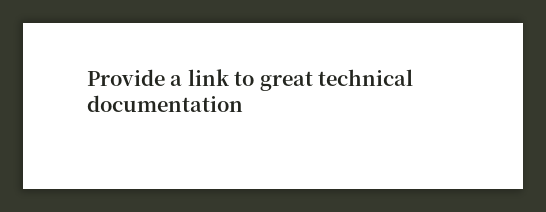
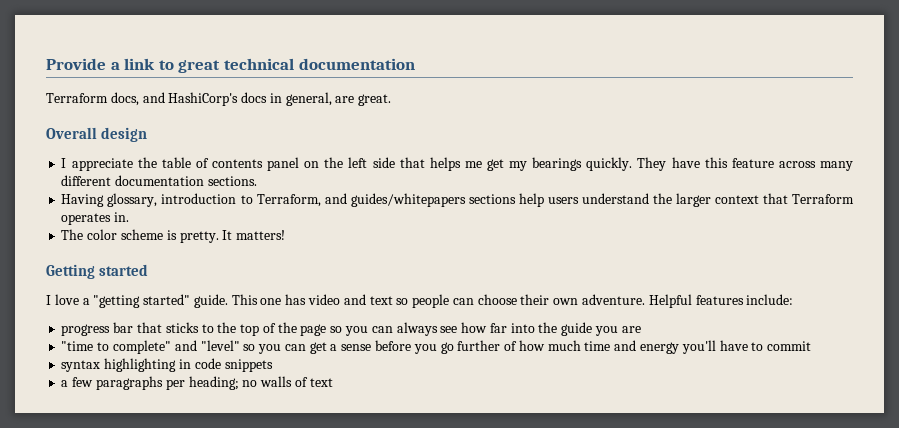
(243, 103) none -> [46,92,392,106] [46,127,147,142] [61,157,854,171] [61,175,257,186] [61,193,854,207] [61,212,130,225] [61,229,286,243] [46,264,148,279] [46,294,794,308] [61,322,641,336] [61,340,812,354] [61,358,273,372] [61,376,333,390] // Terraform docs, and HashiCorp's docs in general, are great. // Overall design // I appreciate the table of contents panel on the left side that helps me get my bearings quickly. They have this feature across many different documentation sections. // Having glossary, introduction to Terraform, and guides/whitepapers sections help users understand the larger context that Terraform operates in. // The color scheme is pretty. It matters! // Getting started // I love a "getting started" guide. This one has video and text so people can choose their own adventure. Helpful features include: // progress bar that sticks to the top of the page so you can always see how far into the guide you are // "time to complete" and "level" so you can get a sense before you go further of how much time and energy you'll have to commit // syntax highlighting in code snippets // a few paragraphs per heading; no walls of text

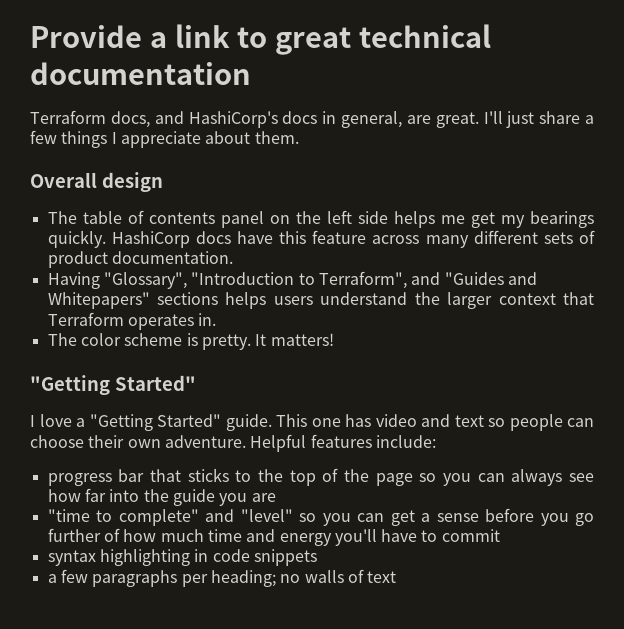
(392, 100) none -> [483,111,594,128] [30,130,299,148] I'll just share a few things I appreciate about them.
[61,157,157,171] I appreciate the -> [47,211,77,224] The
[399,157,425,168] that -> (388, 217) none
[637,157,667,171] They -> [111,231,231,248] HashiCorp docs
[115,175,257,186] [61,193,544,207] documentation sections. // Having glossary, introduction to Terraform, and guides/whitepapers sections help -> [543,230,595,244] [47,251,233,268] [47,271,537,289] [47,292,267,309] sets of product documentation. // Having "Glossary", "Introduction to Terraform", and "Guides and Whitepapers" sections helps
[46,264,148,279] Getting started -> [30,375,196,395] "Getting Started"
[93,294,191,308] "getting started" -> [89,414,221,431] "Getting Started"

